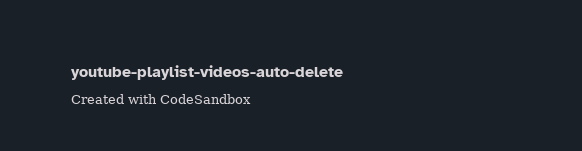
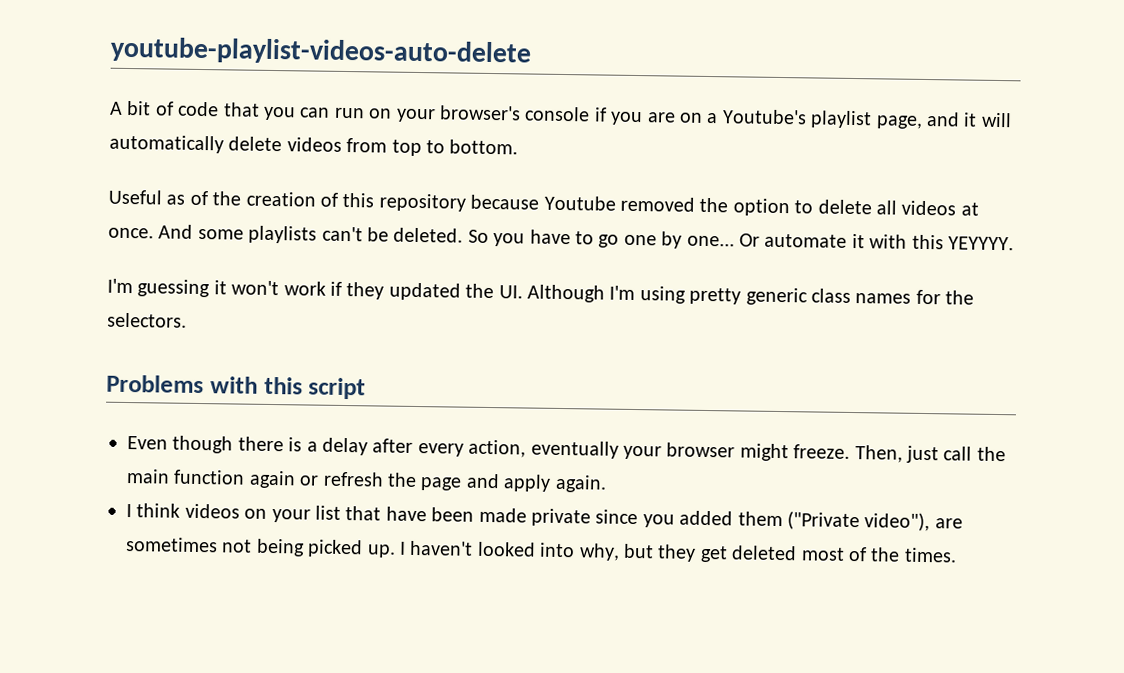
[71,94,251,104] Created with CodeSandbox -> [110,100,1012,129] [109,134,519,157] [108,189,979,217] [108,224,1014,251] [107,278,975,306] [107,312,187,328] [106,374,367,400] [127,435,1006,464] [126,469,607,493] [126,503,963,532] [126,537,957,563] A bit of code that you can run on your browser's console if you are on a Youtube's playlist page, and it will automatically delete videos from top to bottom. // Useful as of the creation of this repository because Youtube removed the option to delete all videos at once. And some playlists can't be deleted. So you have to go one by one... Or automate it with this YEYYYY. // I'm guessing it won't work if they updated the UI. Although I'm using pretty generic class names for the selectors. // Problems with this script // Even though there is a delay after every action, eventually your browser might freeze. Then, just call the main function again or refresh the page and apply again. // I think videos on your list that have been made private since you added them ("Private video"), are sometimes not being picked up. I haven't looked into why, but they get deleted most of the times.

